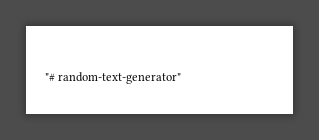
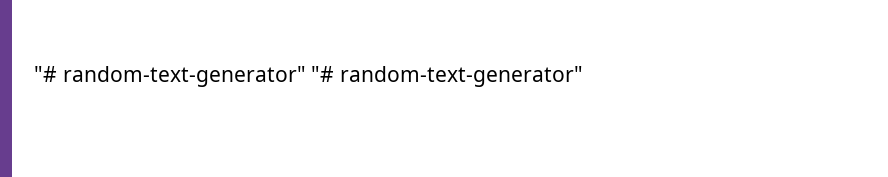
[45,72,182,84] "# random-text-generator" -> [34,66,584,87] "# random-text-generator" "# random-text-generator"

